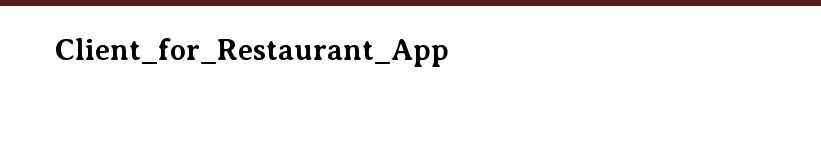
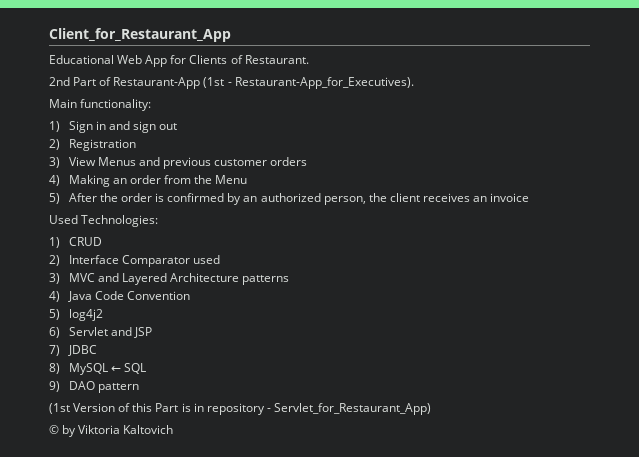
(449, 52) none -> [49,55,309,67] [49,77,414,89] [49,99,152,111] [49,121,178,133] [49,139,136,151] [49,157,308,169] [49,175,248,187] [49,193,530,205] [49,215,159,227] [49,237,102,248] [49,255,221,267] [49,273,290,285] [49,291,191,302] [49,309,103,321] [49,327,153,338] [49,345,97,356] [49,363,147,375] [49,381,139,393] [49,403,431,415] [49,425,174,437] // Educational Web App for Clients of Restaurant. // 2nd Part of Restaurant-App (1st - Restaurant-App_for_Executives). // Main functionality: // 1) Sign in and sign out // 2) Registration // 3) View Menus and previous customer orders // 4) Making an order from the Menu // 5) After the order is confirmed by an authorized person, the client receives an invoice // Used Technologies: // 1) CRUD // 2) Interface Comparator used // 3) MVC and Layered Architecture patterns // 4) Java Code Convention // 5) log4j2 // 6) Servlet and JSP // 7) JDBC // 8) MySQL ← SQL // 9) DAO pattern // (1st Version of this Part is in repository - Servlet_for_Restaurant_App) // © by Viktoria Kaltovich

